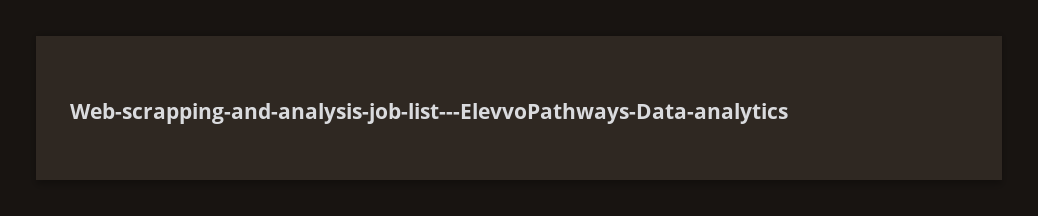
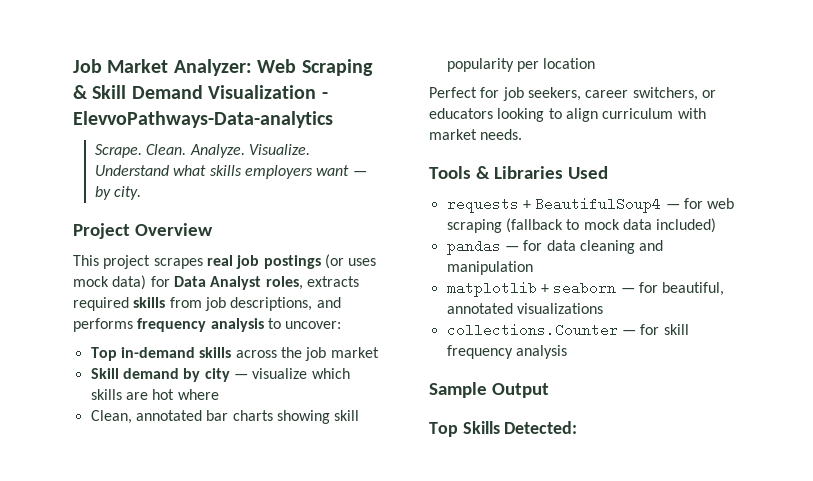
[70,103,788,124] Web-scrapping-and-analysis-job-list---ElevvoPathways-Data-analytics -> [73,59,373,76] [73,85,328,99] [73,111,333,128] [95,144,311,158] [95,165,367,179] [95,186,142,200] [73,223,213,239] [73,254,377,269] [73,275,359,290] [73,297,341,311] [73,318,342,332] [90,347,379,361] [90,368,350,382] [90,389,219,400] [90,410,360,424] [446,58,596,72] [429,87,716,101] [429,108,706,122] [429,129,523,140] [429,166,608,179] [446,197,735,213] [446,218,717,233] [446,239,664,255] [446,261,533,275] [446,281,725,297] [446,303,603,314] [446,323,689,337] [446,345,567,359] [429,382,549,398] [429,421,578,437] Job Market Analyzer: Web Scraping & Skill Demand Visualization - ElevvoPathways-Data-analytics // Scrape. Clean. Analyze. Visualize. Understand what skills employers want — by city. // Project Overview // This project scrapes real job postings (or uses mock data) for Data Analyst roles, extracts required skills from job descriptions, and performs frequency analysis to uncover: // Top in-demand skills across the job market // Skill demand by city — visualize which skills are hot where // Clean, annotated bar charts showing skill popularity per location // Perfect for job seekers, career switchers, or educators looking to align curriculum with market needs. // Tools & Libraries Used // requests + BeautifulSoup4 — for web scraping (fallback to mock data included) // pandas — for data cleaning and manipulation // matplotlib + seaborn — for beautiful, annotated visualizations // collections.Counter — for skill frequency analysis // Sample Output // Top Skills Detected:

